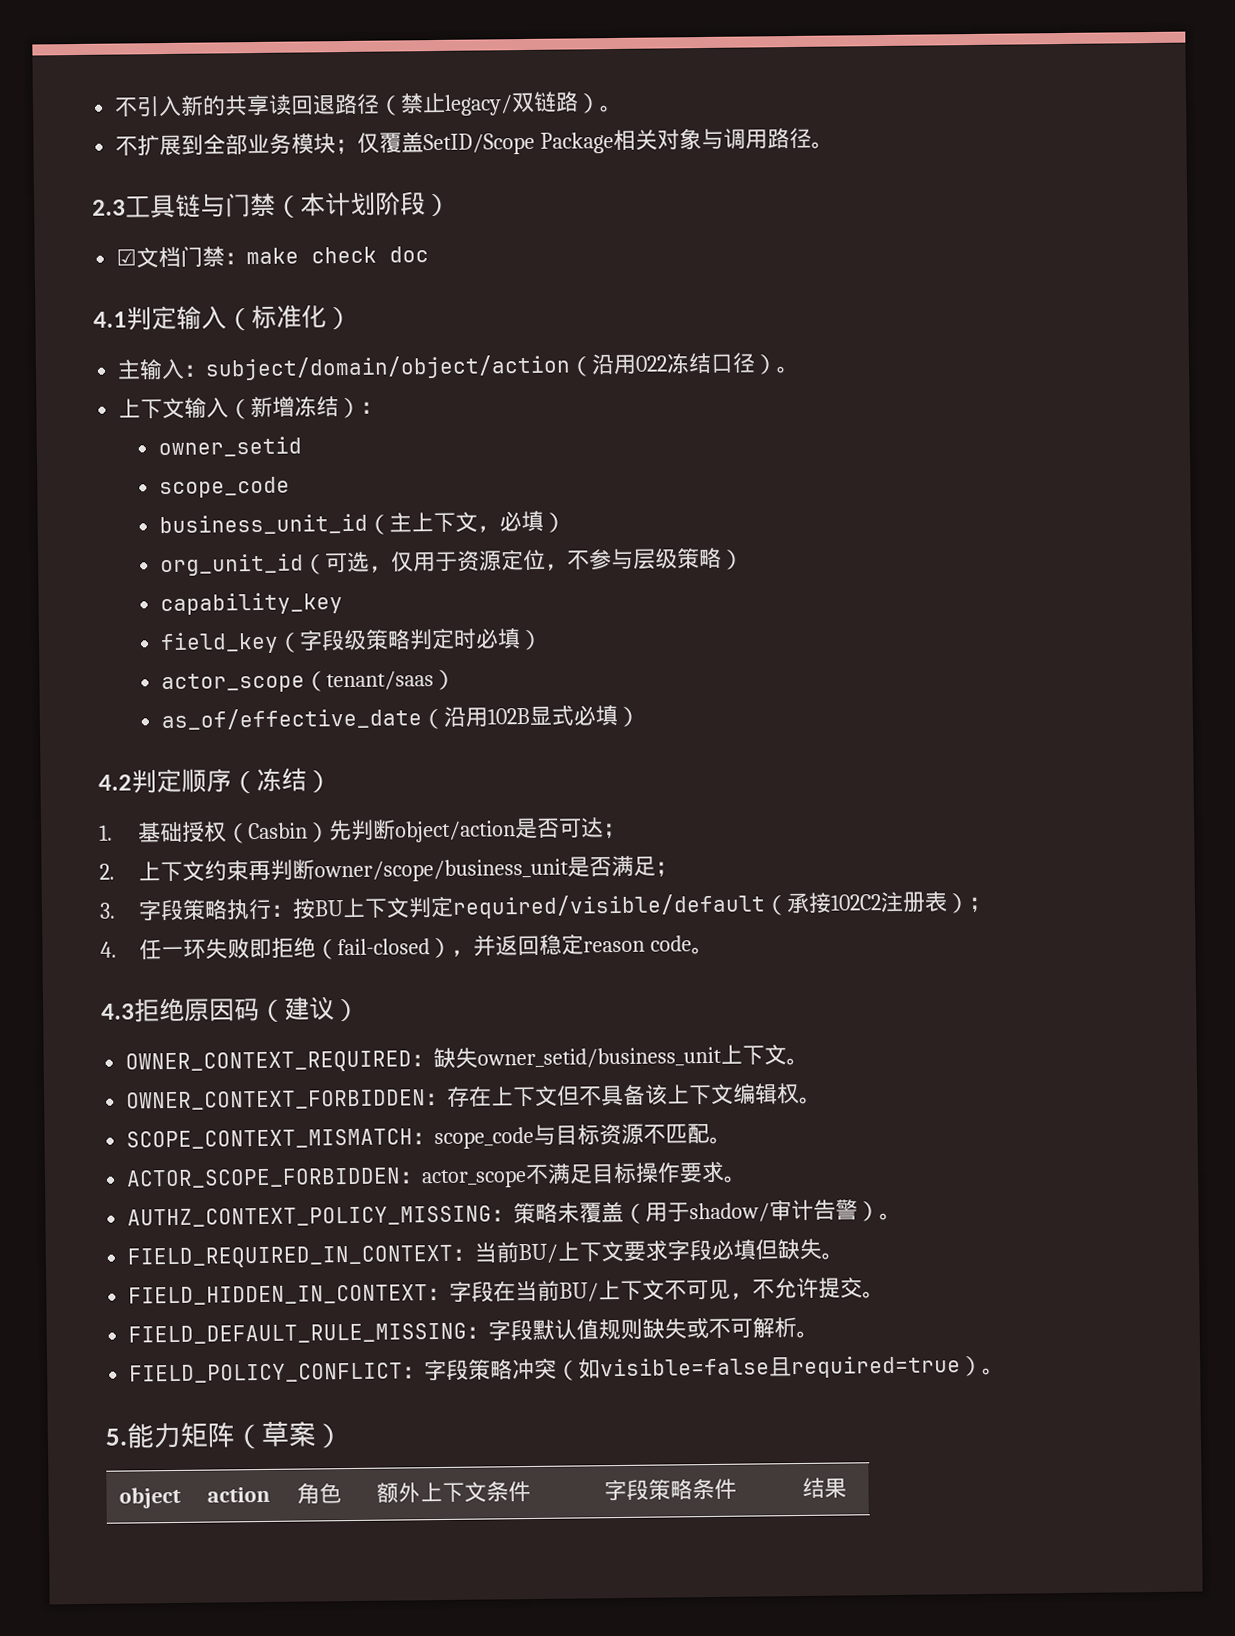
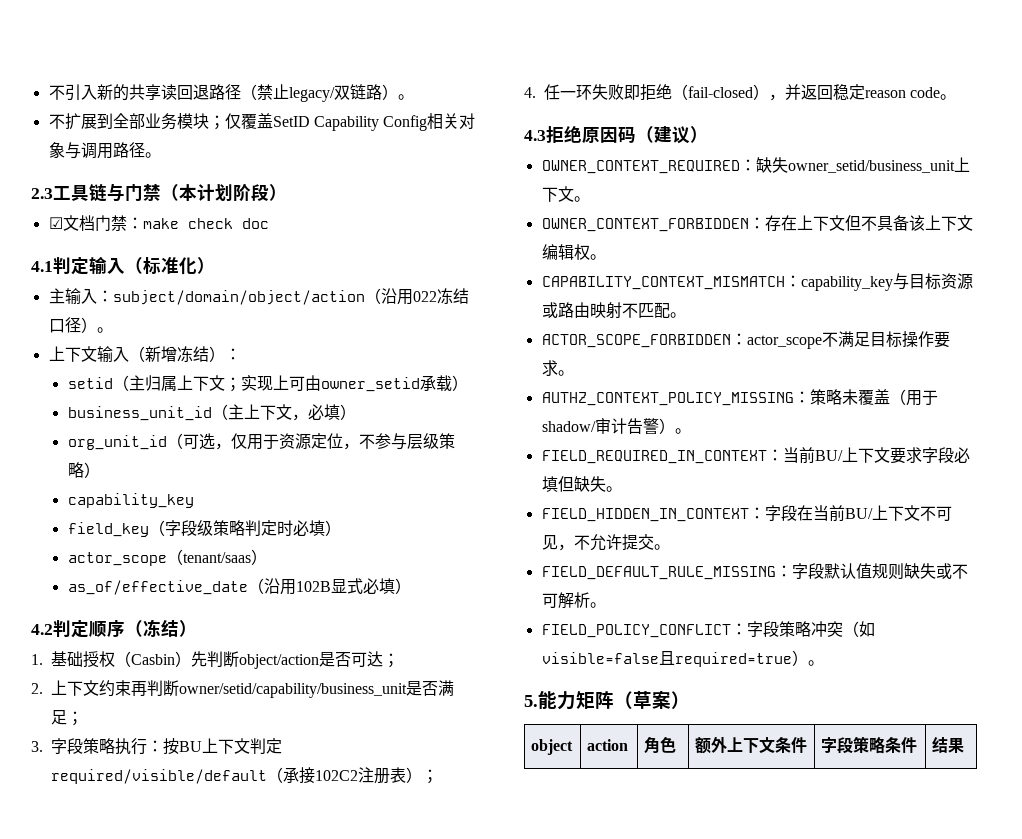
[423,131,615,156] SetID/Scope Package -> [272,115,428,131] SetID Capability Config
(384, 407) none -> [67,375,321,392] setid（主归属上下文；实现上可由
[158,476,290,499] // scope_code -> [419,375,468,392] 承载）
[314,858,570,883] owner/scope/business_unit -> [179,683,407,698] owner/setid/capability/business_unit
[126,1123,645,1150] SCOPE_CONTEXT_MISMATCH：scope_code与目标资源 -> [541,273,973,291] [541,302,622,319] CAPABILITY_CONTEXT_MISMATCH：capability_key与目标资源或路由映射

